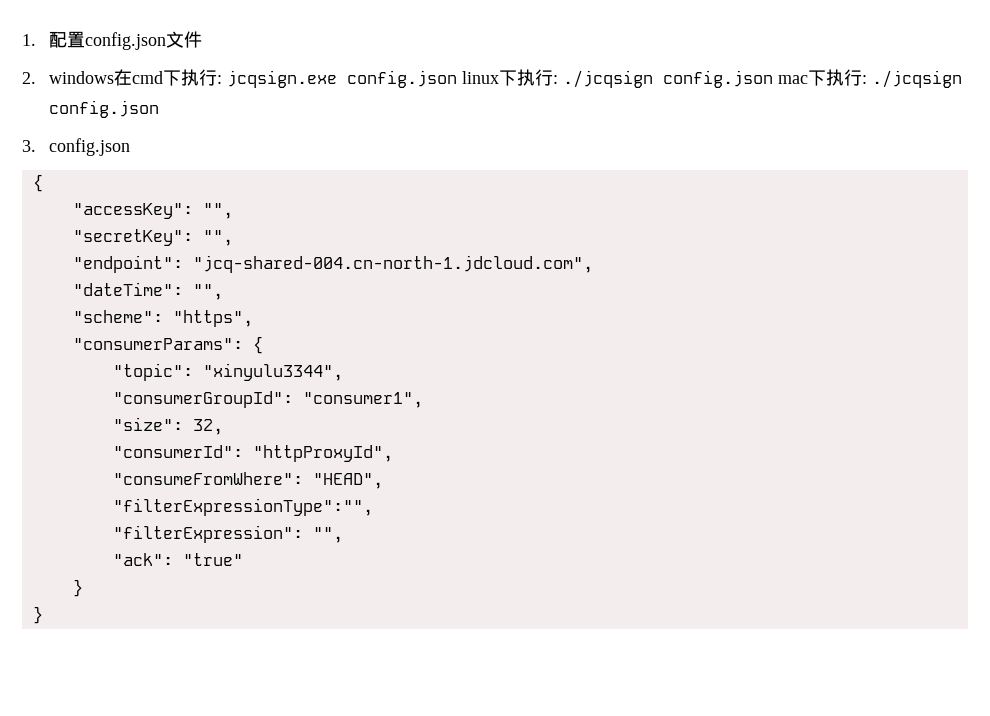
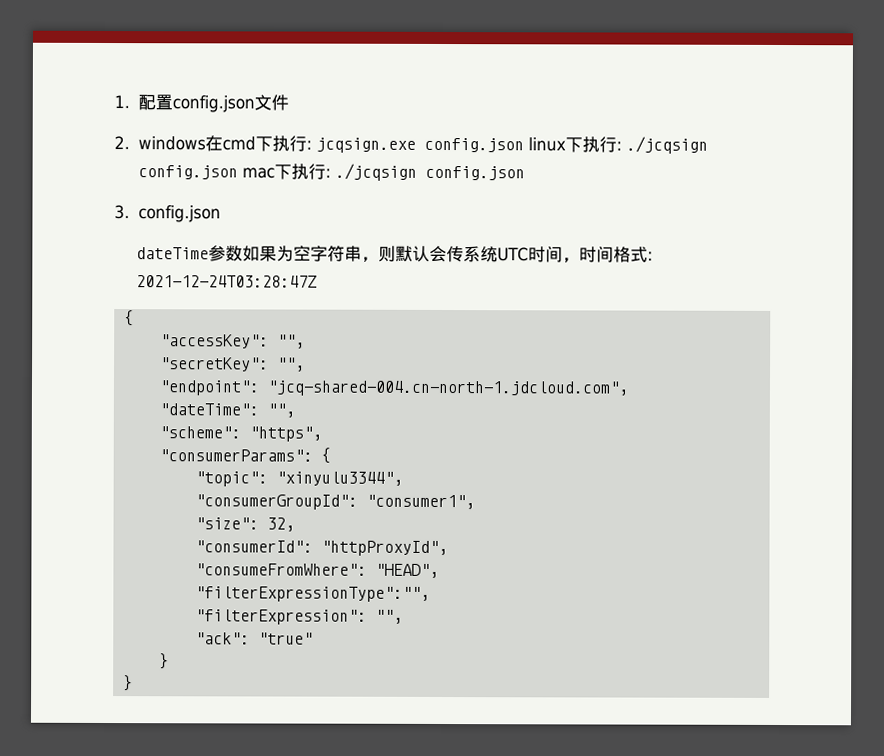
(130, 147) none -> [135,245,653,264] [135,275,317,288] // dateTime参数如果为空字符串，则默认会传系统UTC时间，时间格式: 2021-12-24T03:28:47Z

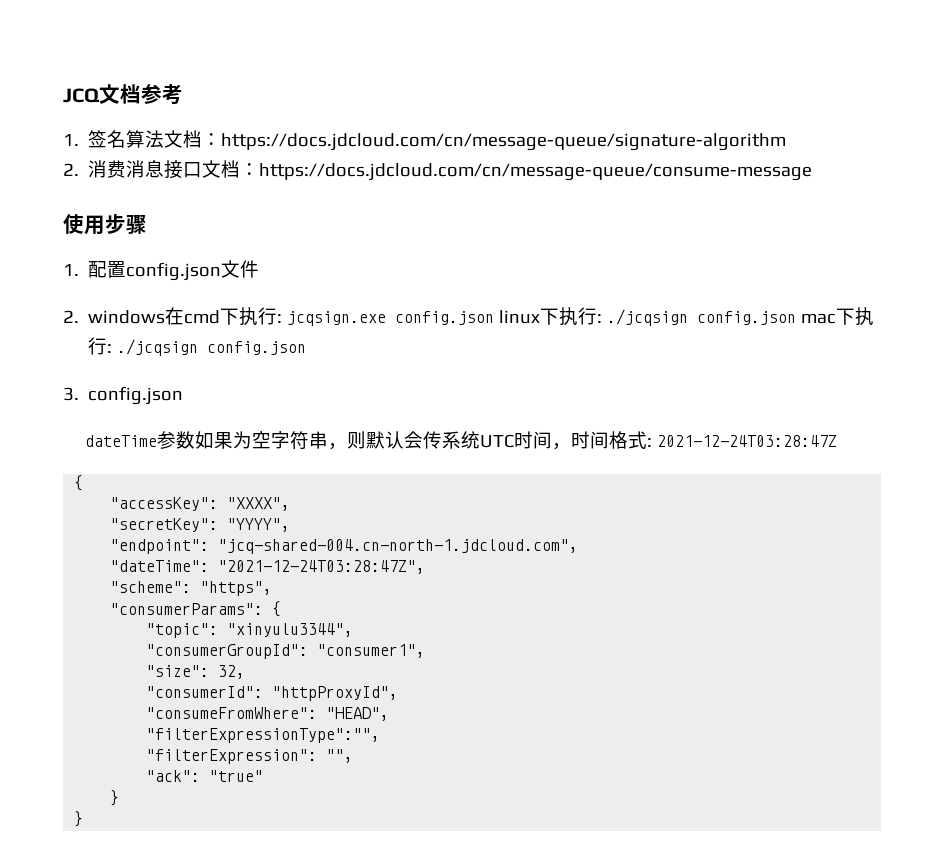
(114, 102) none -> [63,84,183,105] [63,130,787,151] [63,160,813,181] [63,214,147,235] JCQ文档参考 // 1.签名算法文档：https://docs.jdcloud.com/cn/message-queue/signature-algorithm // 2.消费消息接口文档：https://docs.jdcloud.com/cn/message-queue/consume-message // 使用步骤 //
[277,334,306,349] "", -> [227,497,291,511] "XXXX",
[277,357,306,372] "", -> [227,518,291,532] "YYYY",
[267,403,296,418] "", -> [218,560,426,574] "2021-12-24T03:28:47Z",

